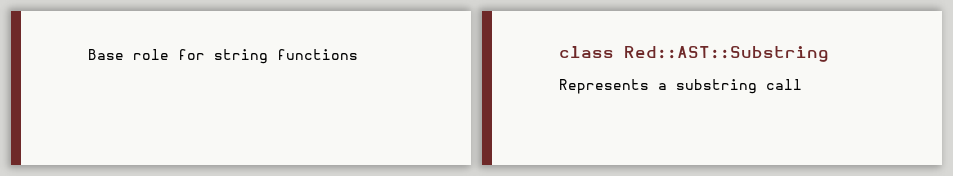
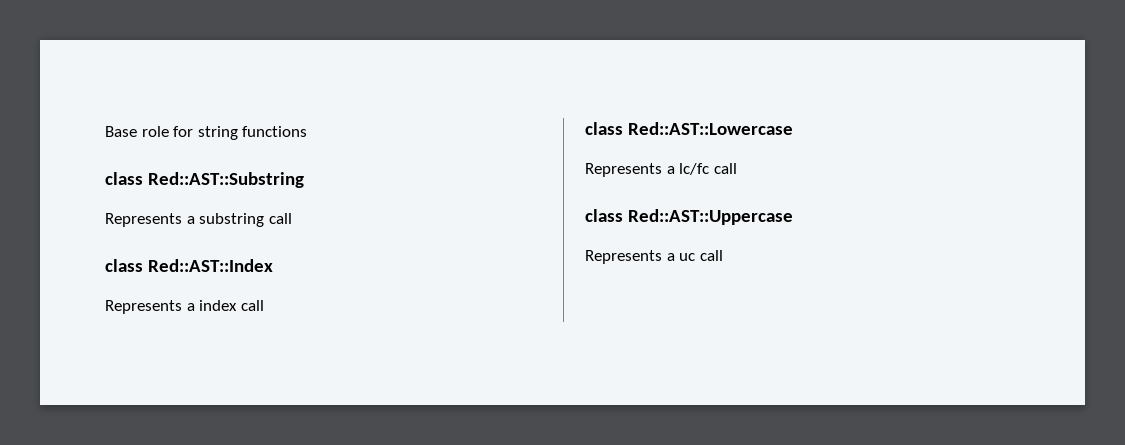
(802, 84) none -> [105,259,273,272] [105,300,264,314] [585,122,793,135] [585,163,737,177] [585,209,793,225] [585,250,723,264] // class Red::AST::Index // Represents a index call // class Red::AST::Lowercase // Represents a lc/fc call // class Red::AST::Uppercase // Represents a uc call

